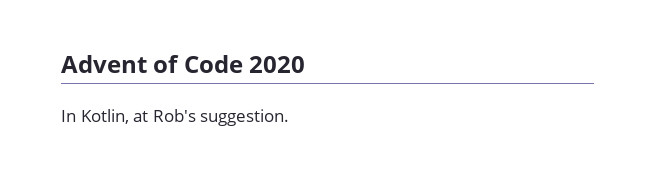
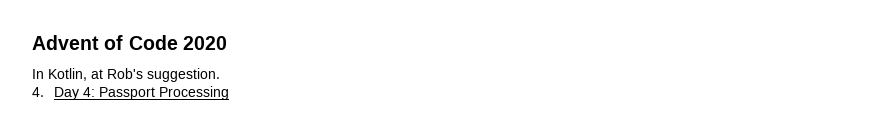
(290, 117) none -> [32,86,229,100] // 4. Day 4: Passport Processing

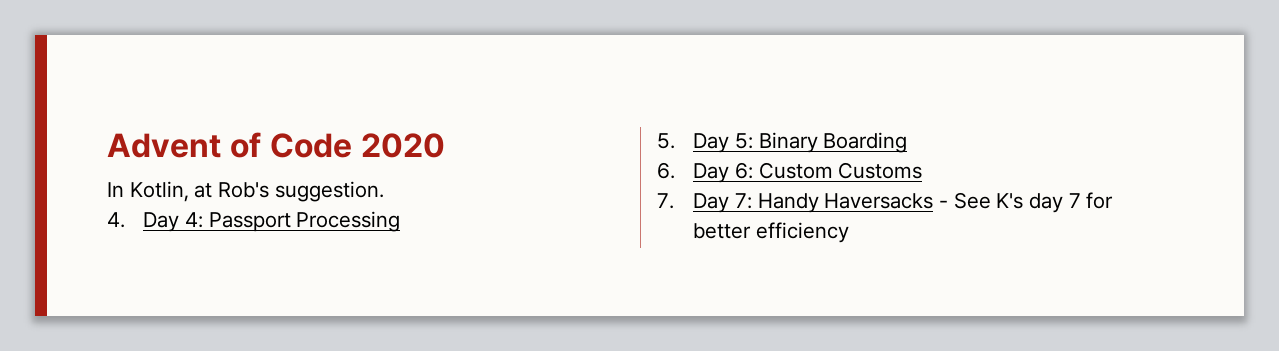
(229, 93) none -> [657,132,908,153] [657,162,923,183] [657,192,1114,213] [693,222,849,243] // 5. Day 5: Binary Boarding // 6. Day 6: Custom Customs // 7. Day 7: Handy Haversacks - See K's day 7 for better efficiency

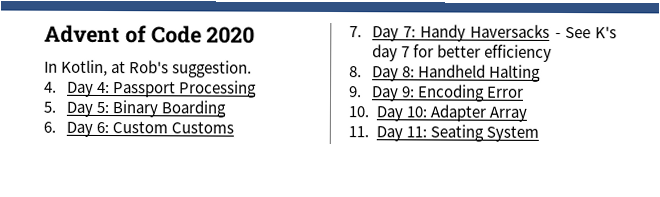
(849, 232) none -> [349,64,542,82] [349,84,525,102] [348,104,527,122] [348,124,539,142] // 8. Day 8: Handheld Halting // 9. Day 9: Encoding Error // 10. Day 10: Adapter Array // 11. Day 11: Seating System

